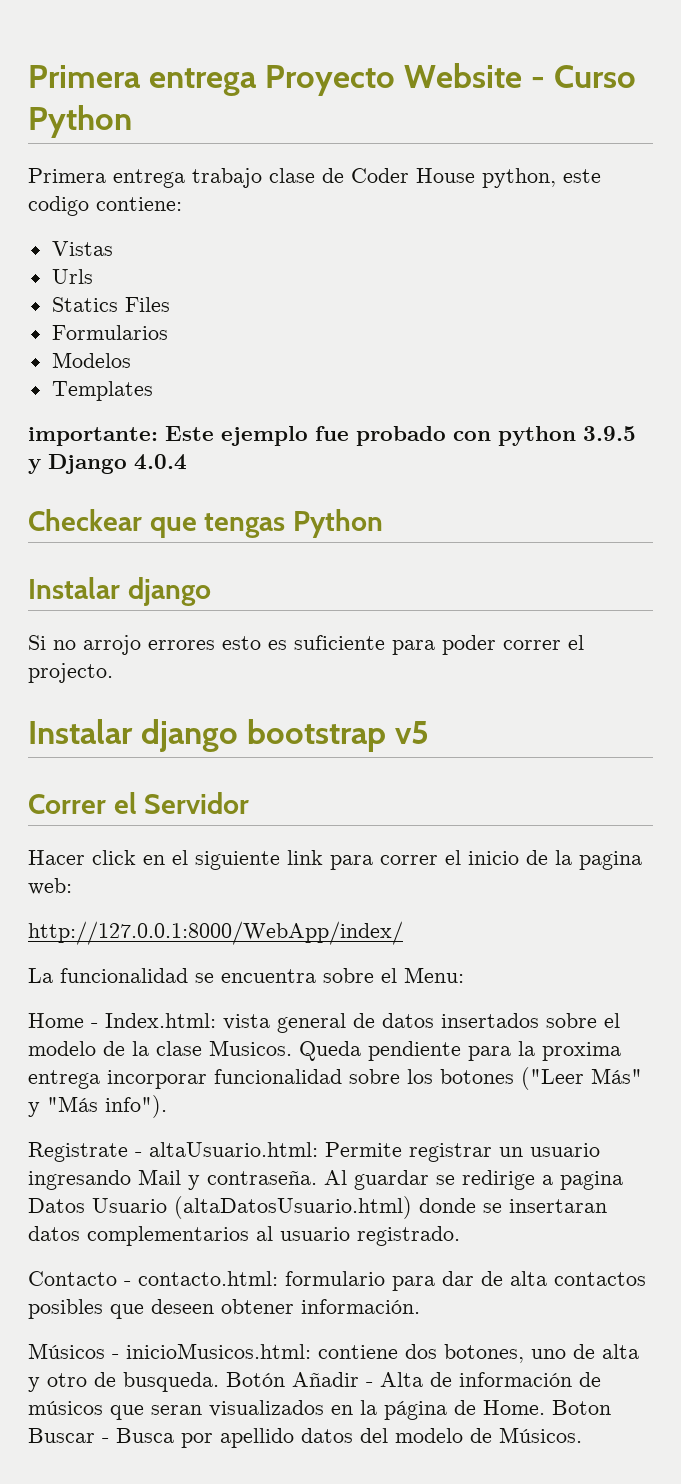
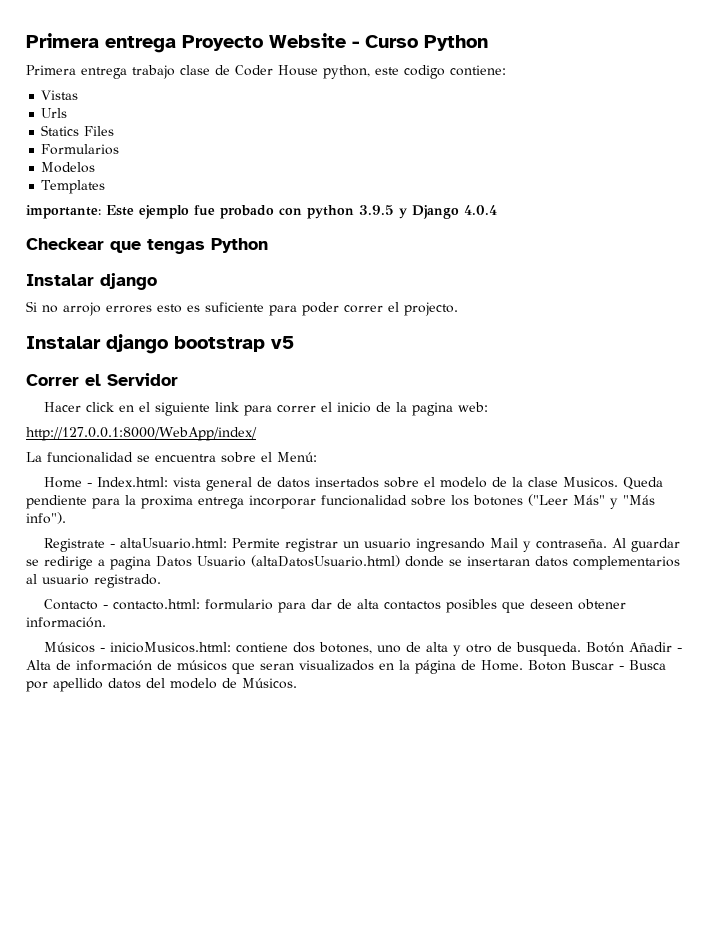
[404,967,464,983] Menu: -> [277,452,317,462] Menú:

